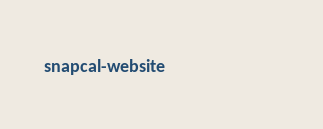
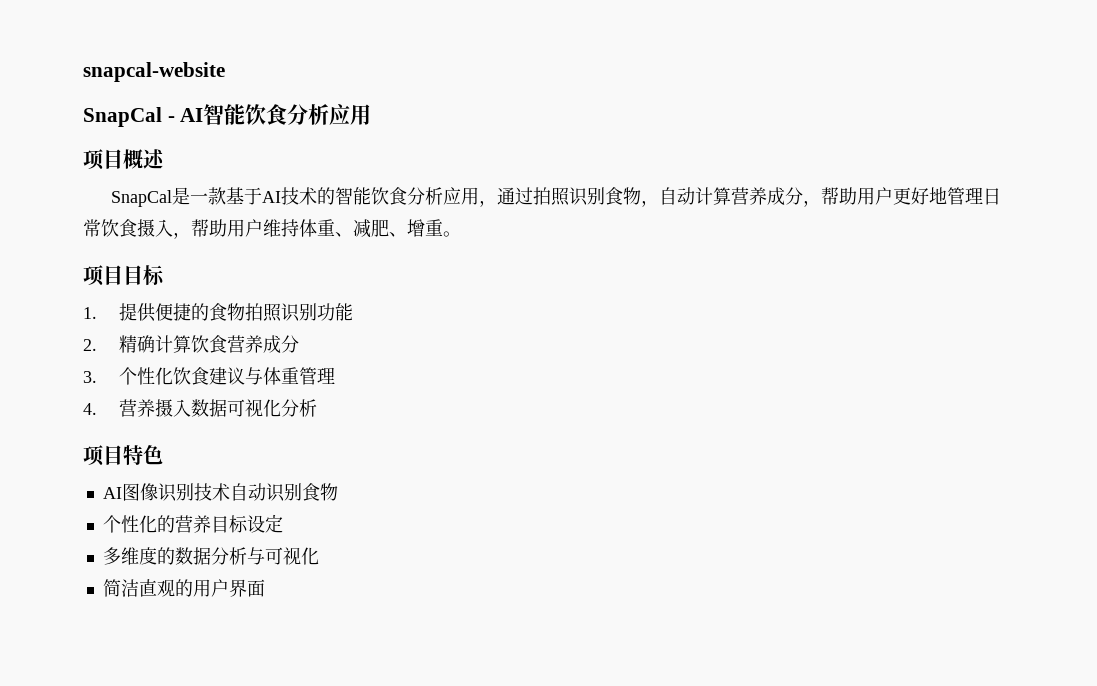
(165, 67) none -> [83,104,372,127] [83,149,165,170] [111,187,1002,207] [83,219,461,239] [83,265,165,286] [83,303,353,322] [83,335,299,353] [83,367,335,385] [83,399,317,417] [83,445,163,466] [102,483,338,502] [102,514,283,533] [102,547,319,565] [102,579,265,597] // SnapCal - AI智能饮食分析应用 // 项目概述 // SnapCal是一款基于AI技术的智能饮食分析应用，通过拍照识别食物，自动计算营养成分，帮助用户更好地管理日常饮食摄入，帮助用户维持体重、减肥、增重。 // 项目目标 // 1.提供便捷的食物拍照识别功能 // 2.精确计算饮食营养成分 // 3.个性化饮食建议与体重管理 // 4.营养摄入数据可视化分析 // 项目特色 // AI图像识别技术自动识别食物 // 个性化的营养目标设定 // 多维度的数据分析与可视化 // 简洁直观的用户界面

